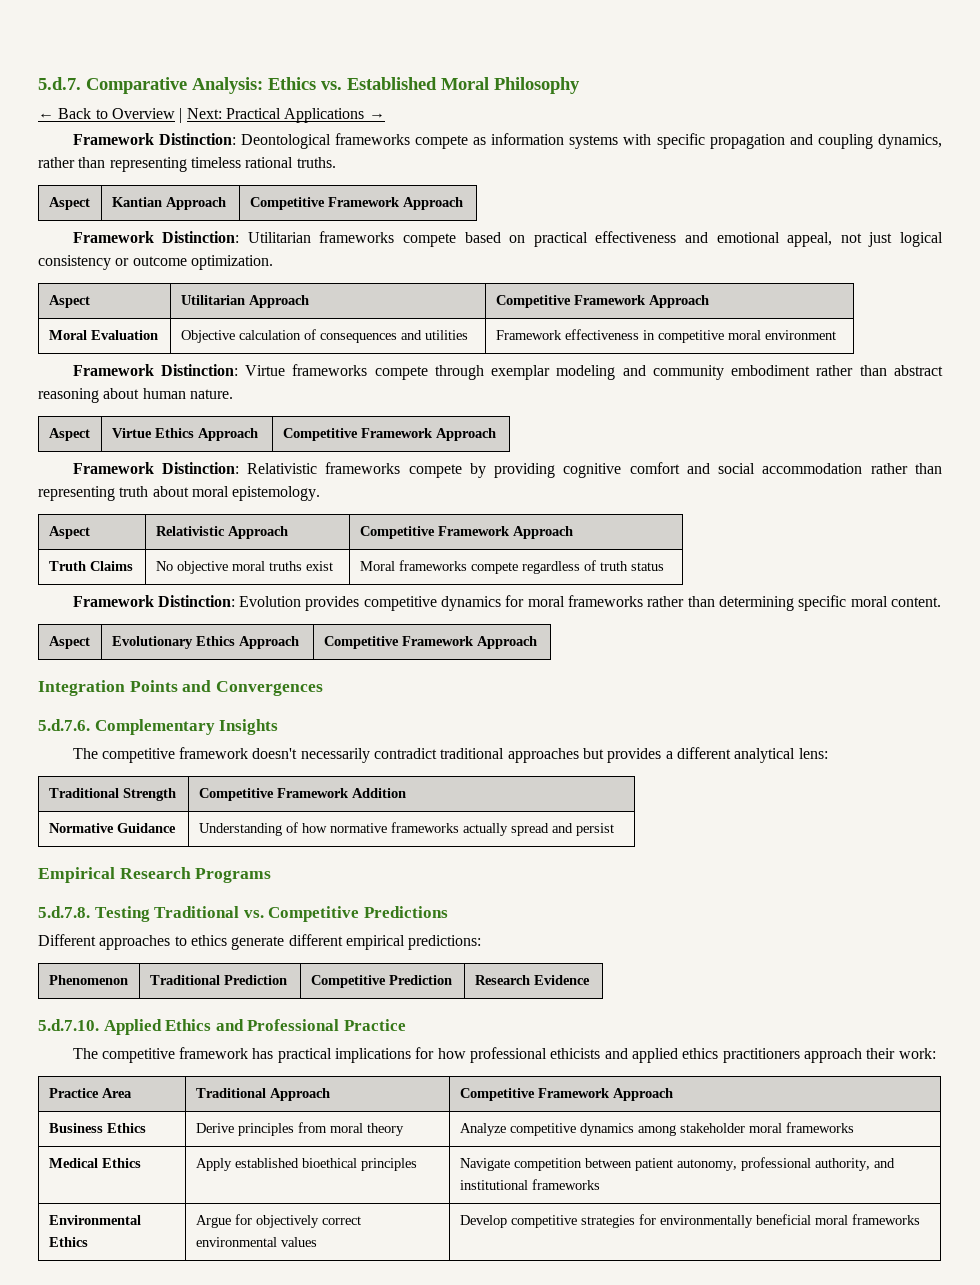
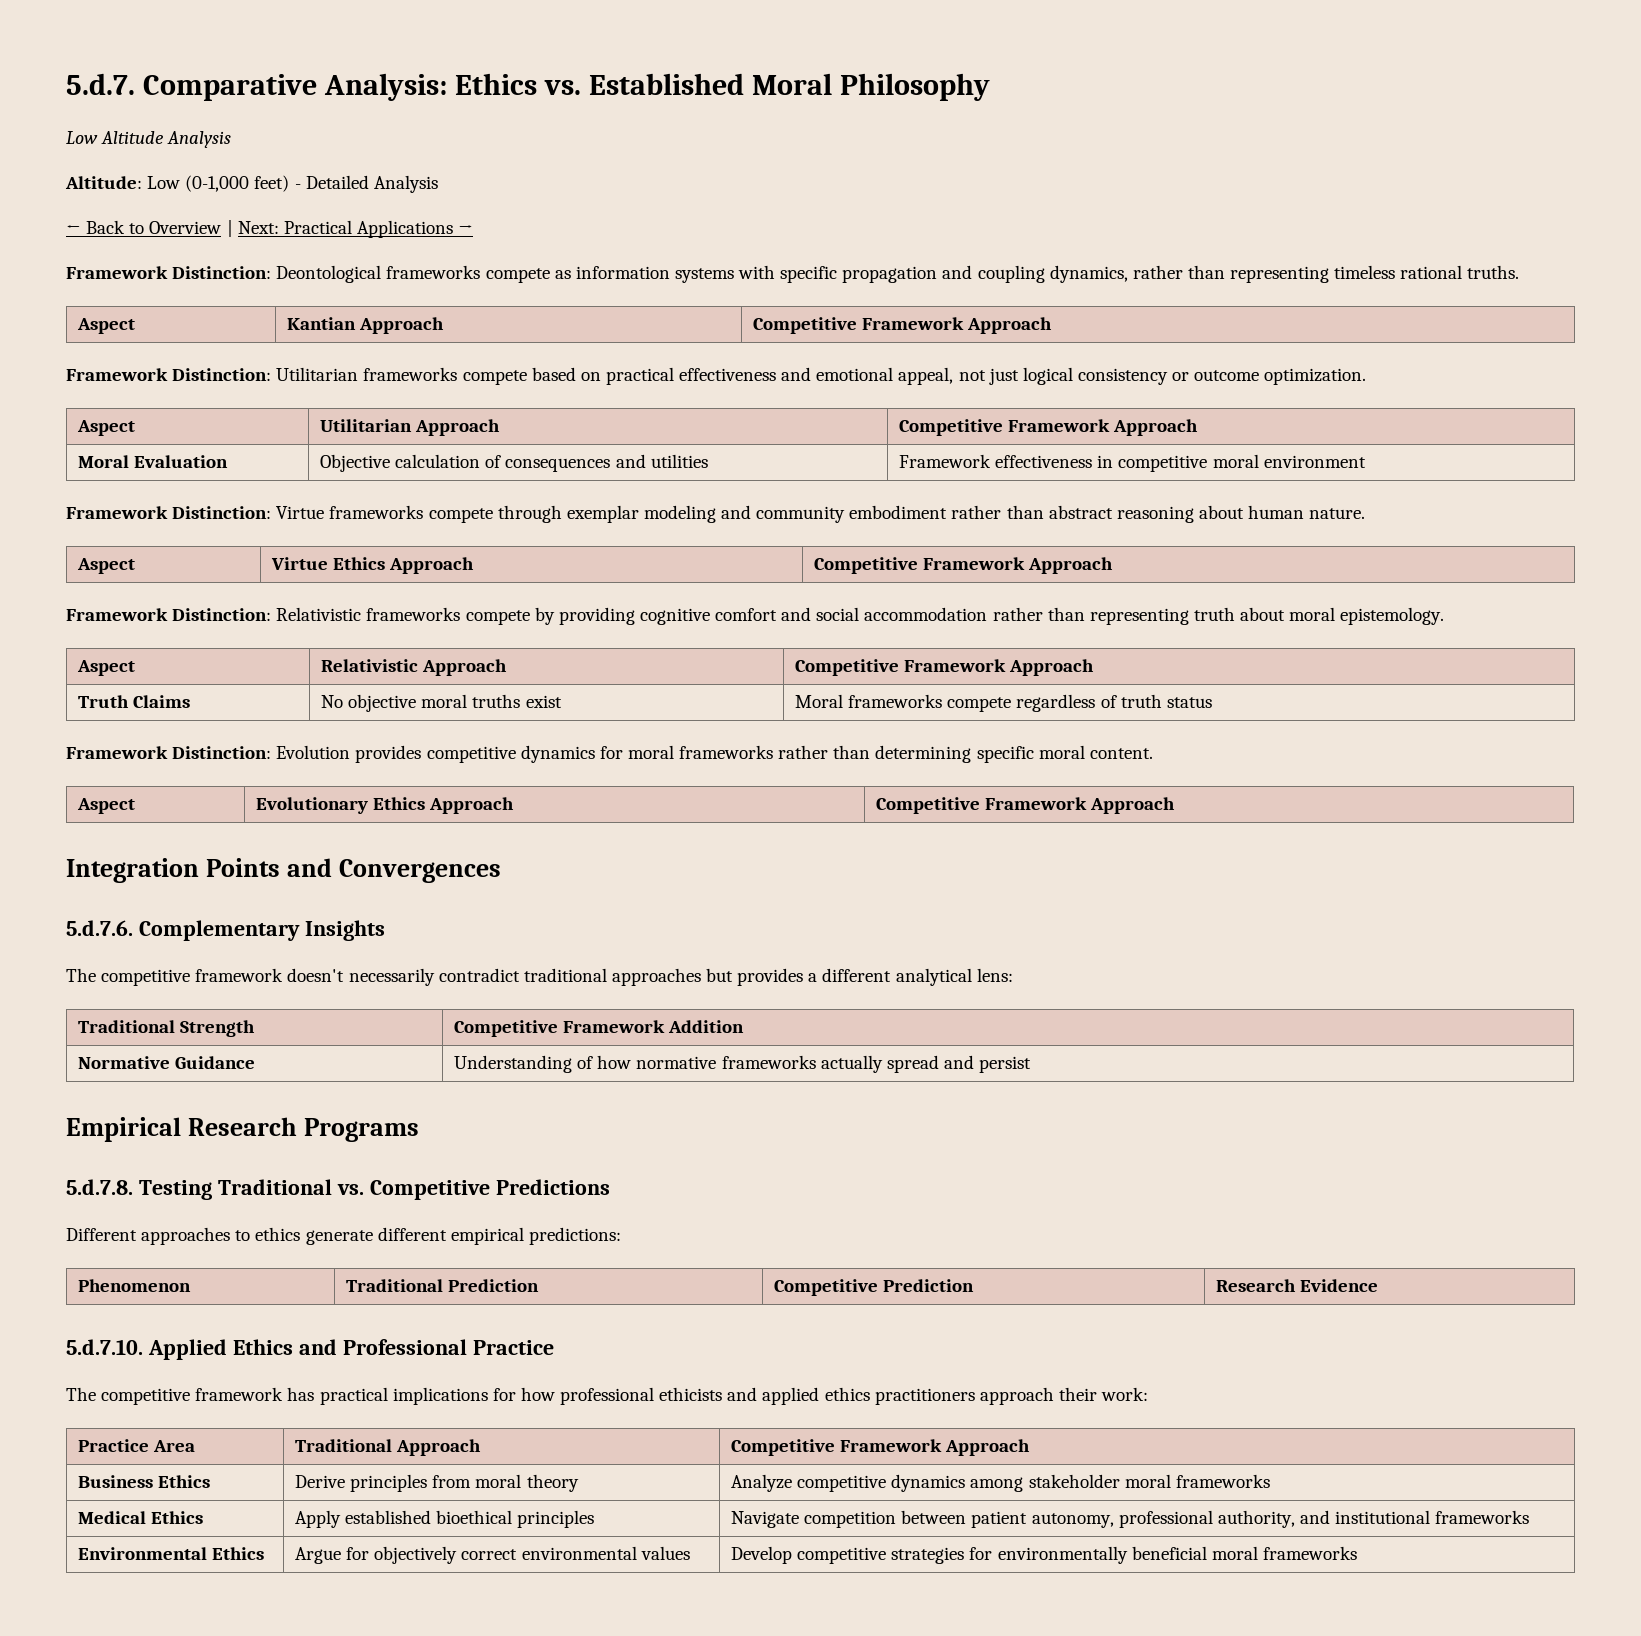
(580, 85) none -> [66,131,232,148] [65,175,438,193] // Low Altitude Analysis // Altitude: Low (0-1,000 feet) - Detailed Analysis

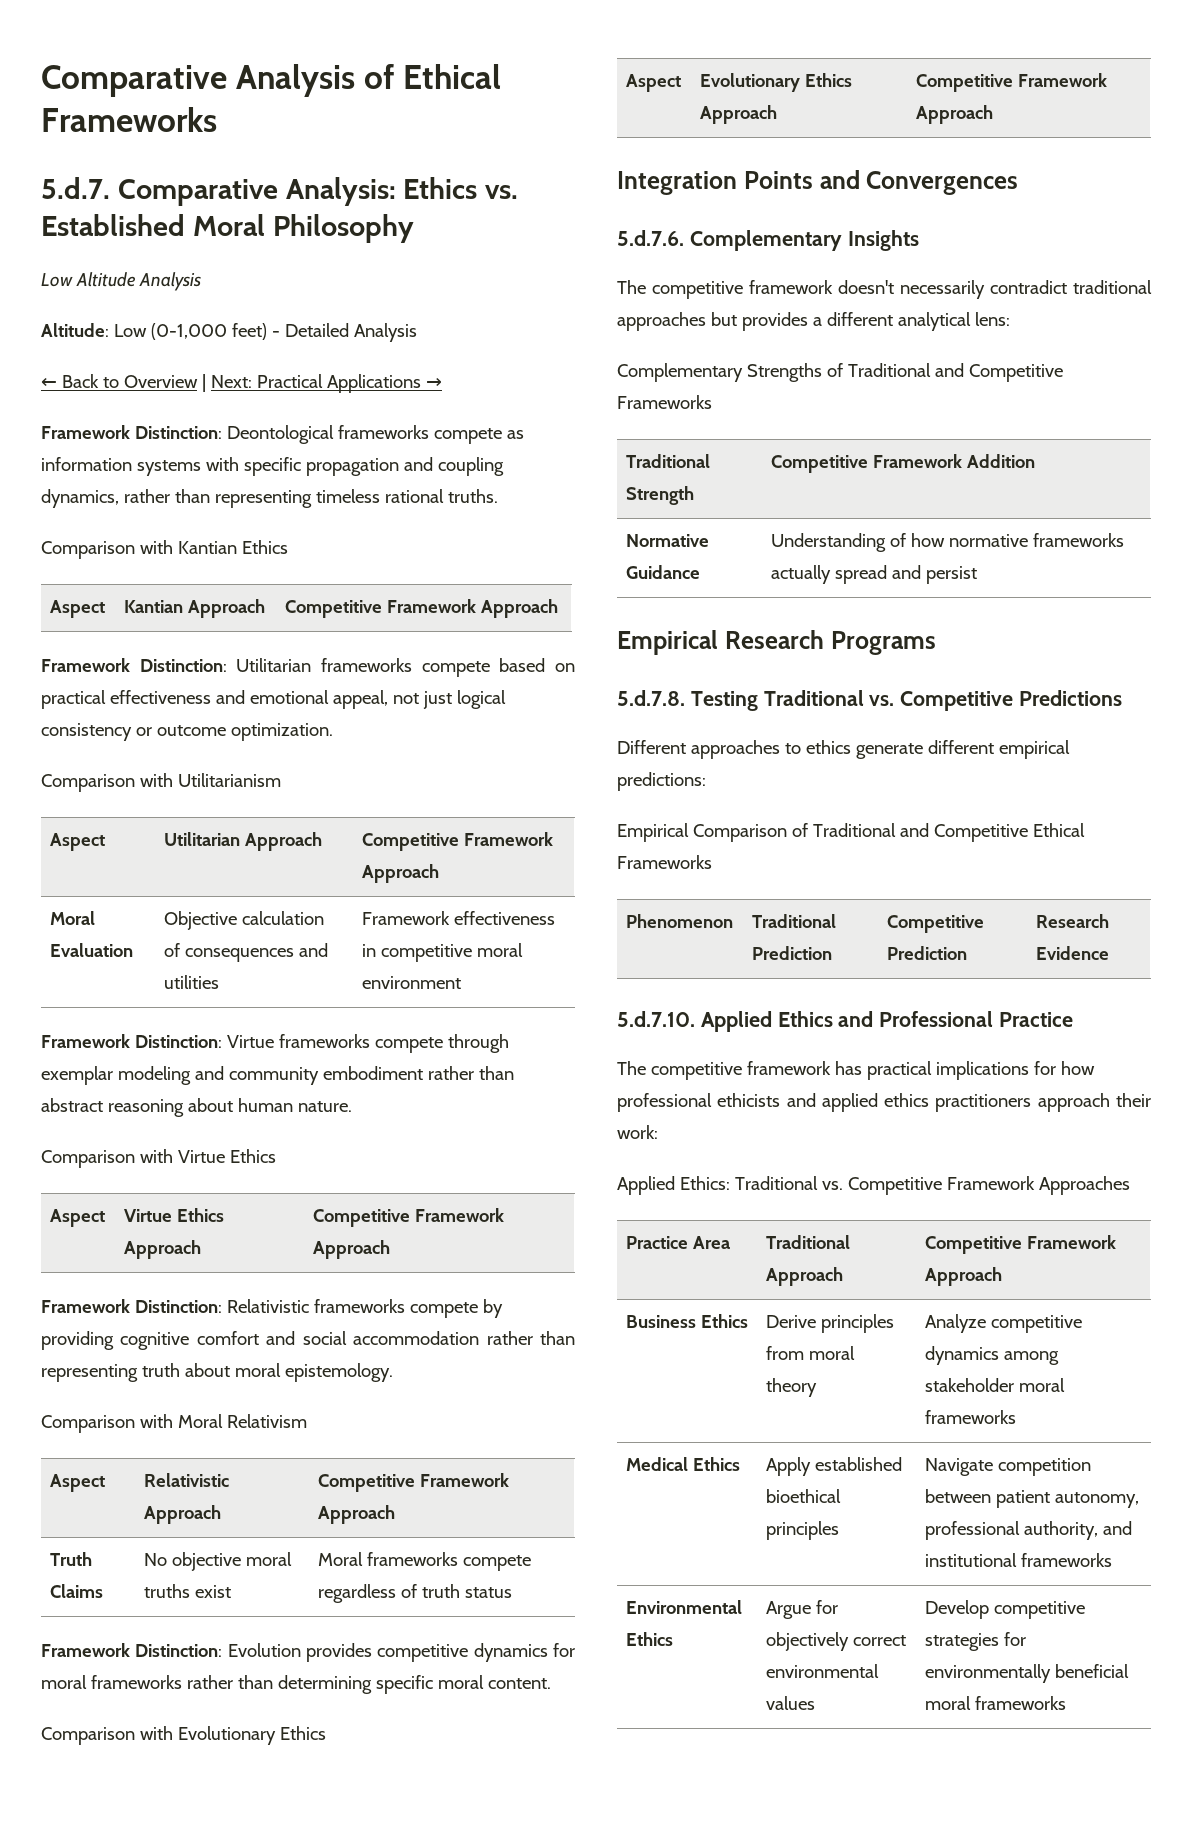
(66, 84) none -> [41,64,502,97] [41,107,217,132] Comparative Analysis of Ethical Frameworks //
(1520, 272) none -> [41,540,288,559] // Comparison with Kantian Ethics
(1367, 376) none -> [41,773,281,792] // Comparison with Utilitarianism
(1366, 513) none -> [41,1149,276,1168] // Comparison with Virtue Ethics
(1445, 616) none -> [41,1414,307,1433] // Comparison with Moral Relativism
(1153, 753) none -> [41,1726,326,1745] // Comparison with Evolutionary Ethics
(1013, 975) none -> [617,363,1063,382] [617,395,712,409] // Complementary Strengths of Traditional and Competitive Frameworks
(621, 1236) none -> [617,823,1085,842] [617,855,712,869] // Empirical Comparison of Traditional and Competitive Ethical Frameworks
(1149, 1394) none -> [617,1176,1130,1195] // Applied Ethics: Traditional vs. Competitive Framework Approaches

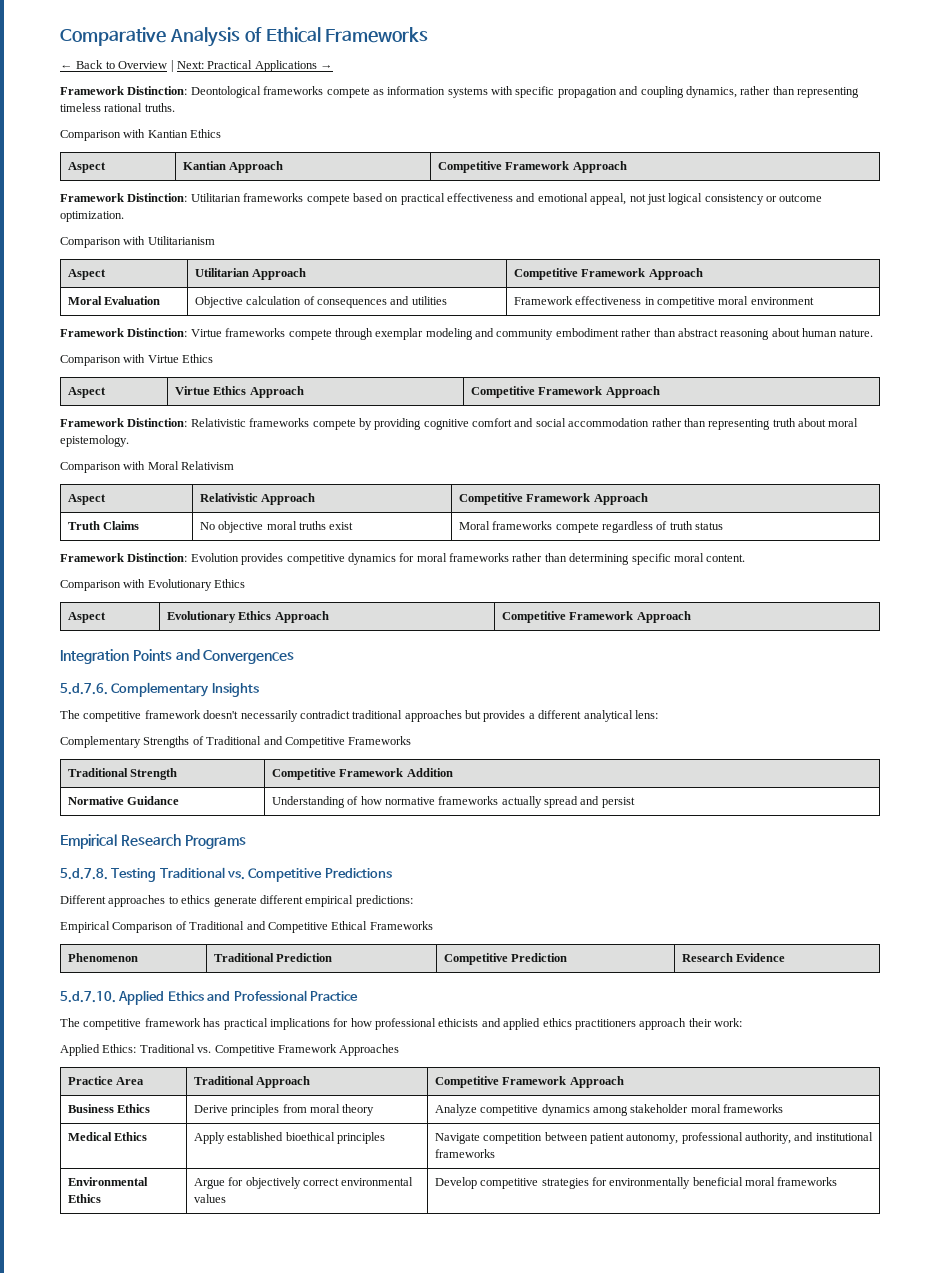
[41,177,519,206] [41,214,414,243] [41,272,201,291] [41,323,417,342] // 5.d.7. Comparative Analysis: Ethics vs. Established Moral Philosophy // Low Altitude Analysis // Altitude: Low (0-1,000 feet) - Detailed Analysis -> (429, 35) none

